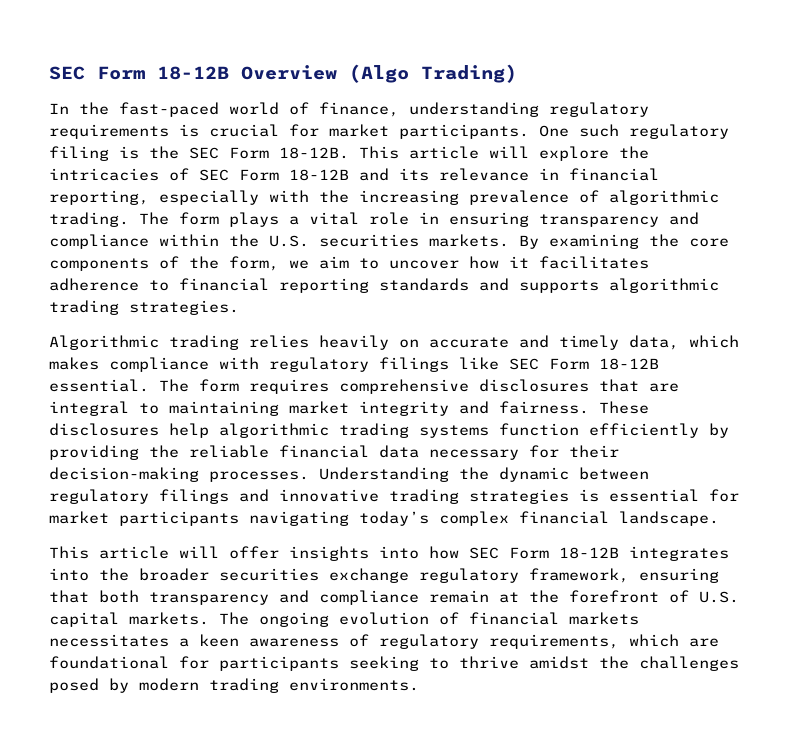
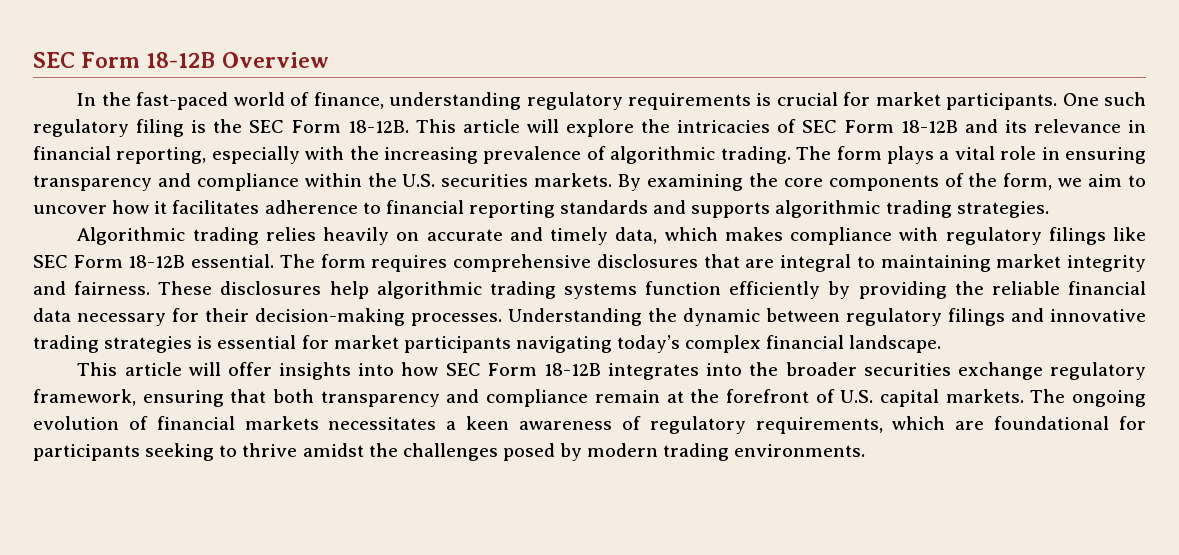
[349,64,517,83] (Algo Trading) -> (329, 60) none

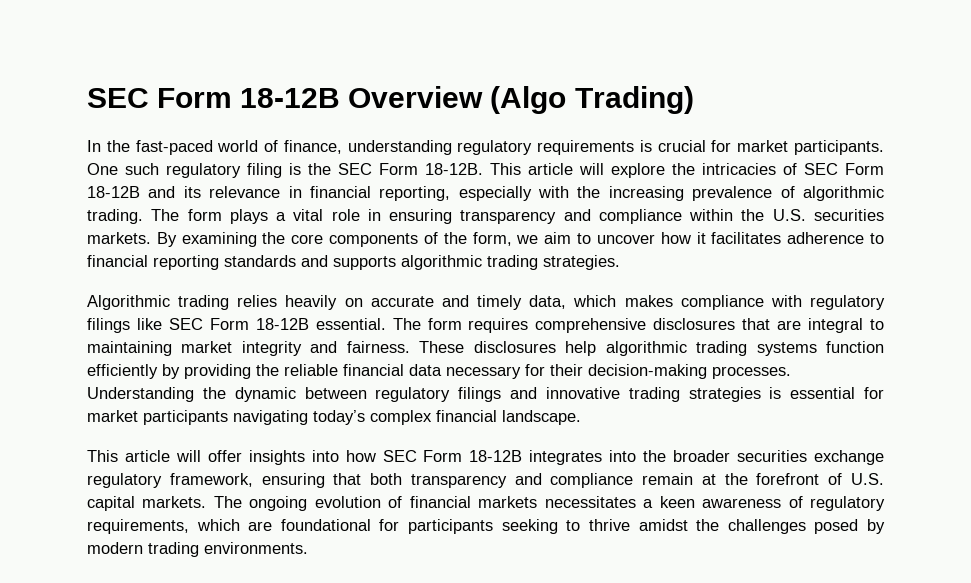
(329, 60) none -> [490,86,694,114] (Algo Trading)

